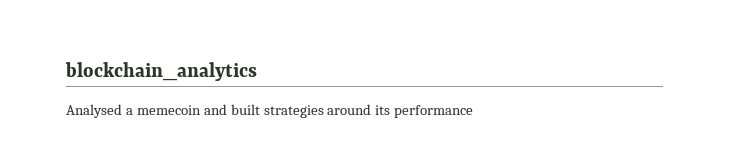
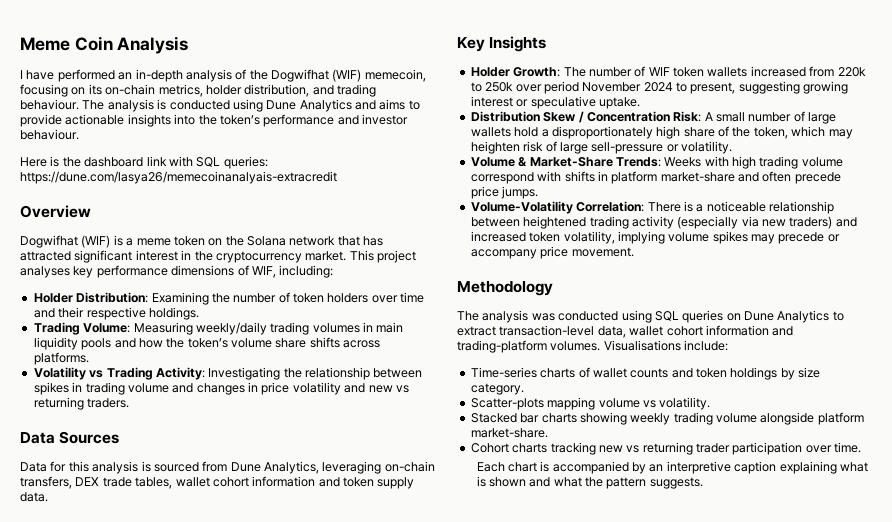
[65,62,257,81] [66,104,474,118] blockchain_analytics // Analysed a memecoin and built strategies around its performance -> [20,36,189,54] [20,69,426,82] [20,84,376,97] [20,99,420,112] [20,114,408,127] [20,129,79,140] [20,156,268,169] [20,171,337,184] [20,205,91,218] [20,235,384,248] [20,250,416,263] [20,265,334,278] [33,292,425,305] [33,307,199,320] [33,322,404,335] [33,337,381,350] [33,352,89,365] [33,367,423,380] [33,382,409,395] [33,397,130,410] [20,431,120,444] [20,461,435,474] [20,476,415,489] [20,492,48,502] [457,36,547,52] [470,66,866,77] [470,81,849,94] [470,96,640,109] [470,111,837,124] [470,126,853,139] [470,141,732,154] [470,156,843,169] [470,171,841,184] [470,186,539,199] [470,201,834,214] [470,216,857,229] [470,231,840,244] [470,246,634,259] [457,281,553,296] [457,310,844,323] [457,325,794,338] [457,340,729,353] [470,367,821,380] [470,383,524,395] [470,397,711,410] [470,412,864,425] [470,428,548,438] [470,442,862,455] [476,461,868,474] [476,476,703,489] Meme Coin Analysis // I have performed an in-depth analysis of the Dogwifhat (WIF) memecoin, focusing on its on-chain metrics, holder distribution, and trading behaviour. The analysis is conducted using Dune Analytics and aims to provide actionable insights into the token’s performance and investor behaviour. // Here is the dashboard link with SQL queries: https://dune.com/lasya26/memecoinanalyais-extracredit // Overview // Dogwifhat (WIF) is a meme token on the Solana network that has attracted significant interest in the cryptocurrency market. This project analyses key performance dimensions of WIF, including: // Holder Distribution: Examining the number of token holders over time and their respective holdings. // Trading Volume: Measuring weekly/daily trading volumes in main liquidity pools and how the token’s volume share shifts across platforms. // Volatility vs Trading Activity: Investigating the relationship between spikes in trading volume and changes in price volatility and new vs returning traders. // Data Sources // Data for this analysis is sourced from Dune Analytics, leveraging on-chain transfers, DEX trade tables, wallet cohort information and token supply data. // Key Insights // Holder Growth: The number of WIF token wallets increased from 220k to 250k over period November 2024 to present, suggesting growing interest or speculative uptake. // Distribution Skew / Concentration Risk: A small number of large wallets hold a disproportionately high share of the token, which may heighten risk of large sell-pressure or volatility. // Volume & Market-Share Trends: Weeks with high trading volume correspond with shifts in platform market-share and often precede price jumps. // Volume-Volatility Correlation: There is a noticeable relationship between heightened trading activity (especially via new traders) and increased token volatility, implying volume spikes may precede or accompany price movement. // Methodology // The analysis was conducted using SQL queries on Dune Analytics to extract transaction-level data, wallet cohort information and trading-platform volumes. Visualisations include: // Time-series charts of wallet counts and token holdings by size category. // Scatter-plots mapping volume vs volatility. // Stacked bar charts showing weekly trading volume alongside platform market-share. // Cohort charts tracking new vs returning trader participation over time. // Each chart is accompanied by an interpretive caption explaining what is shown and what the pattern suggests.

